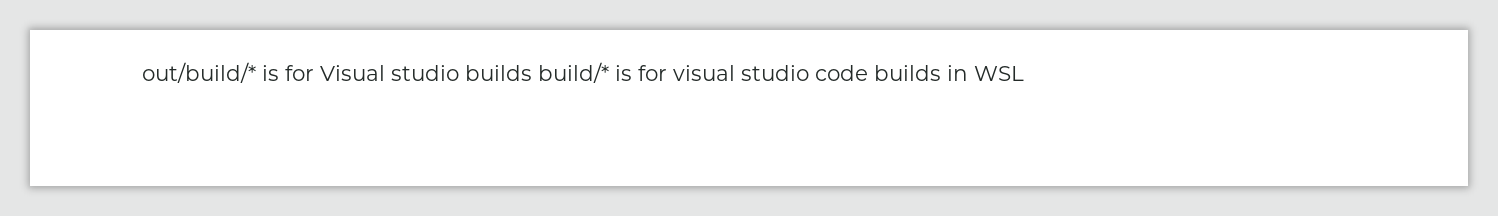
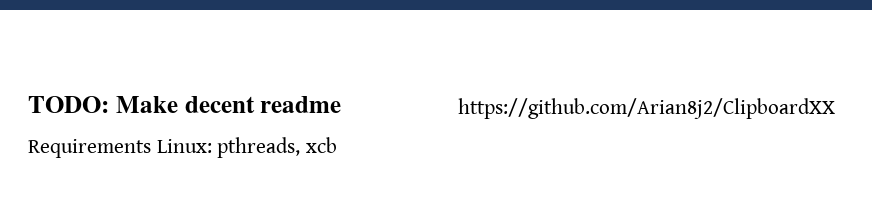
[142,62,1024,83] out/build/* is for Visual studio builds build/* is for visual studio code builds in WSL -> [28,96,342,113] [28,137,338,158] [458,98,835,119] TODO: Make decent readme // Requirements Linux: pthreads, xcb https://github.com/Arian8j2/ClipboardXX

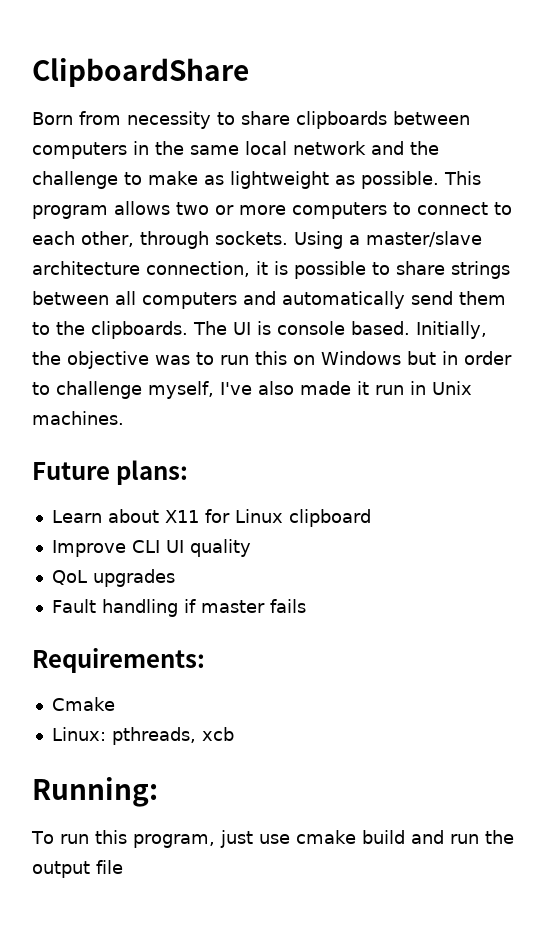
[28,96,342,113] [28,137,338,158] [458,98,835,119] TODO: Make decent readme // Requirements Linux: pthreads, xcb https://github.com/Arian8j2/ClipboardXX -> [32,58,249,87] [32,111,470,129] [32,141,439,159] [32,171,481,189] [32,201,512,219] [32,231,482,249] [32,261,510,279] [32,291,506,309] [32,321,487,339] [32,351,512,369] [32,381,472,399] [32,411,124,425] [32,460,189,485] [51,509,371,527] [51,539,251,557] [51,569,175,587] [51,599,306,617] [32,648,205,673] [51,697,115,711] [51,727,234,745] [32,777,158,807] [31,830,514,848] [32,860,123,878] ClipboardShare // Born from necessity to share clipboards between computers in the same local network and the challenge to make as lightweight as possible. This program allows two or more computers to connect to each other, through sockets. Using a master/slave architecture connection, it is possible to share strings between all computers and automatically send them to the clipboards. The UI is console based. Initially, the objective was to run this on Windows but in order to challenge myself, I've also made it run in Unix machines. // Future plans: // Learn about X11 for Linux clipboard // Improve CLI UI quality // QoL upgrades // Fault handling if master fails // Requirements: // Cmake // Linux: pthreads, xcb // Running: // To run this program, just use cmake build and run the output file

